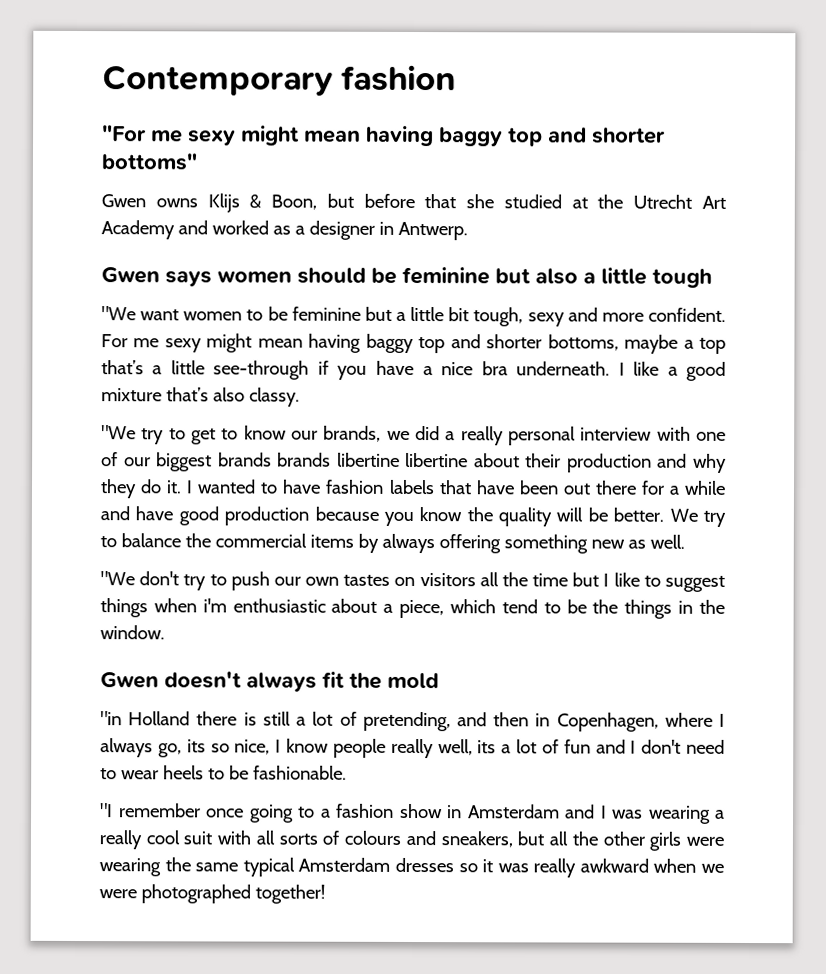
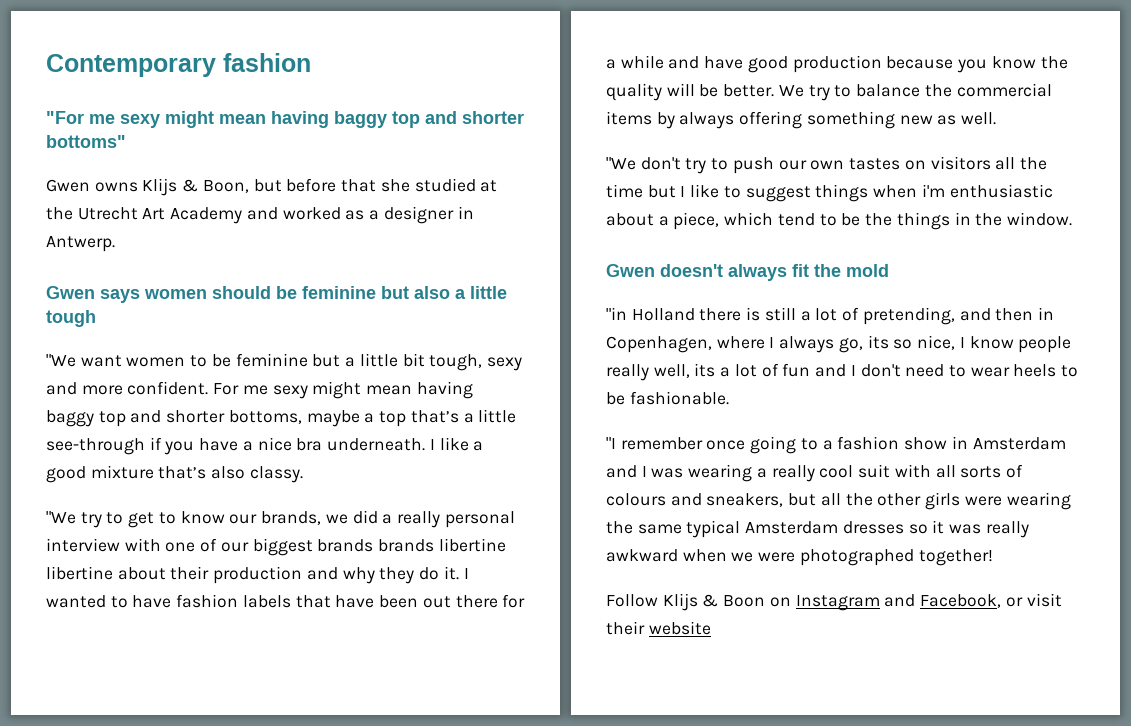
(325, 894) none -> [606,593,1062,611] [606,621,711,635] // Follow Klijs & Boon on Instagram and Facebook, or visit their website

